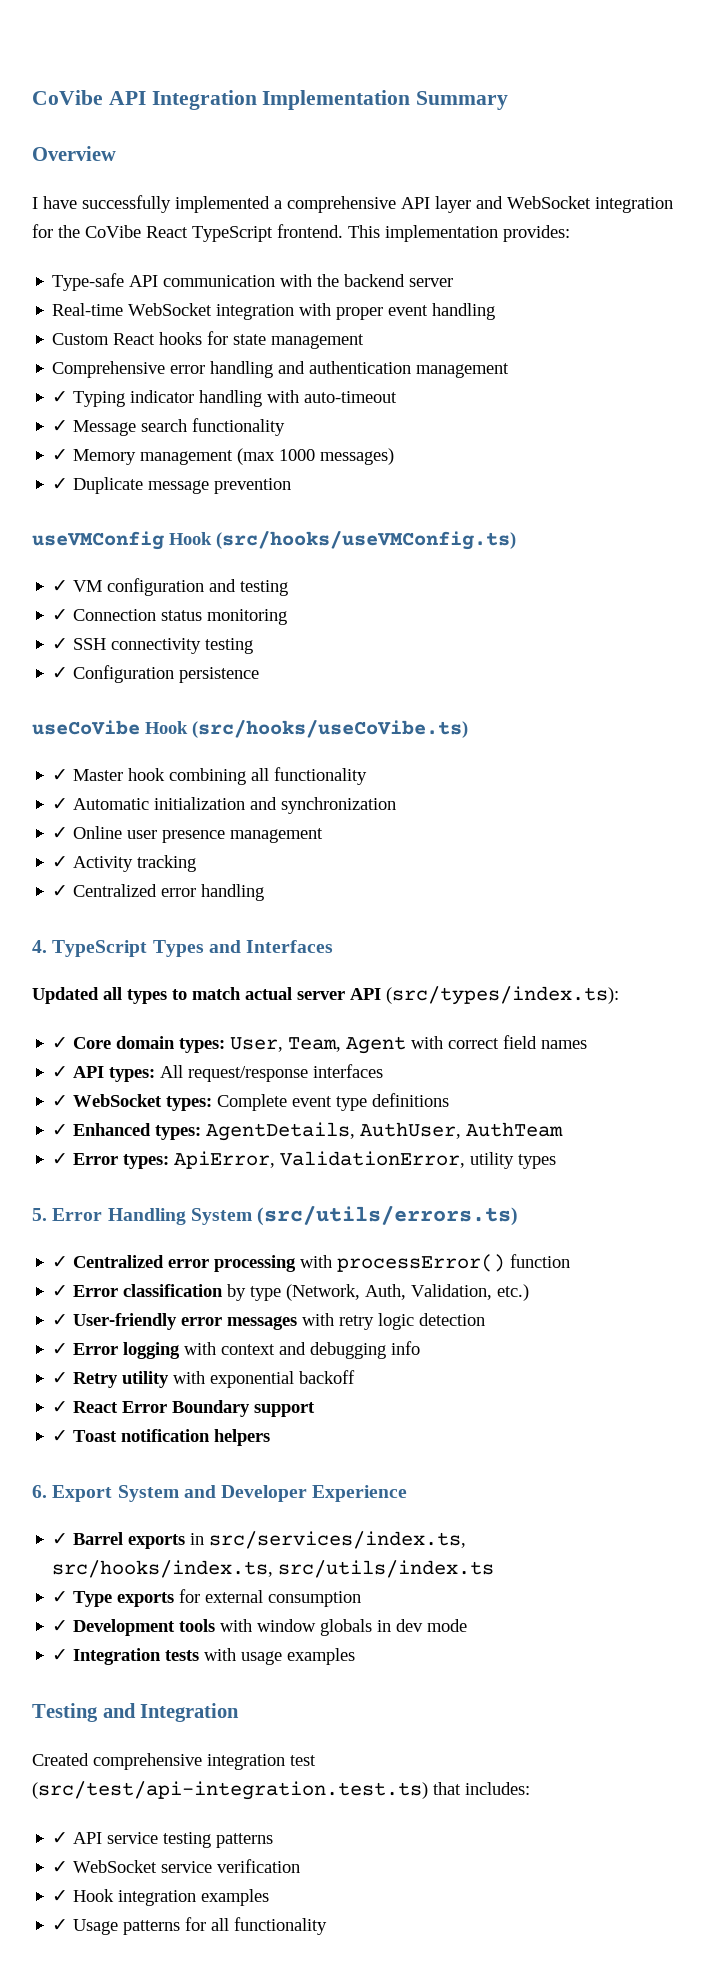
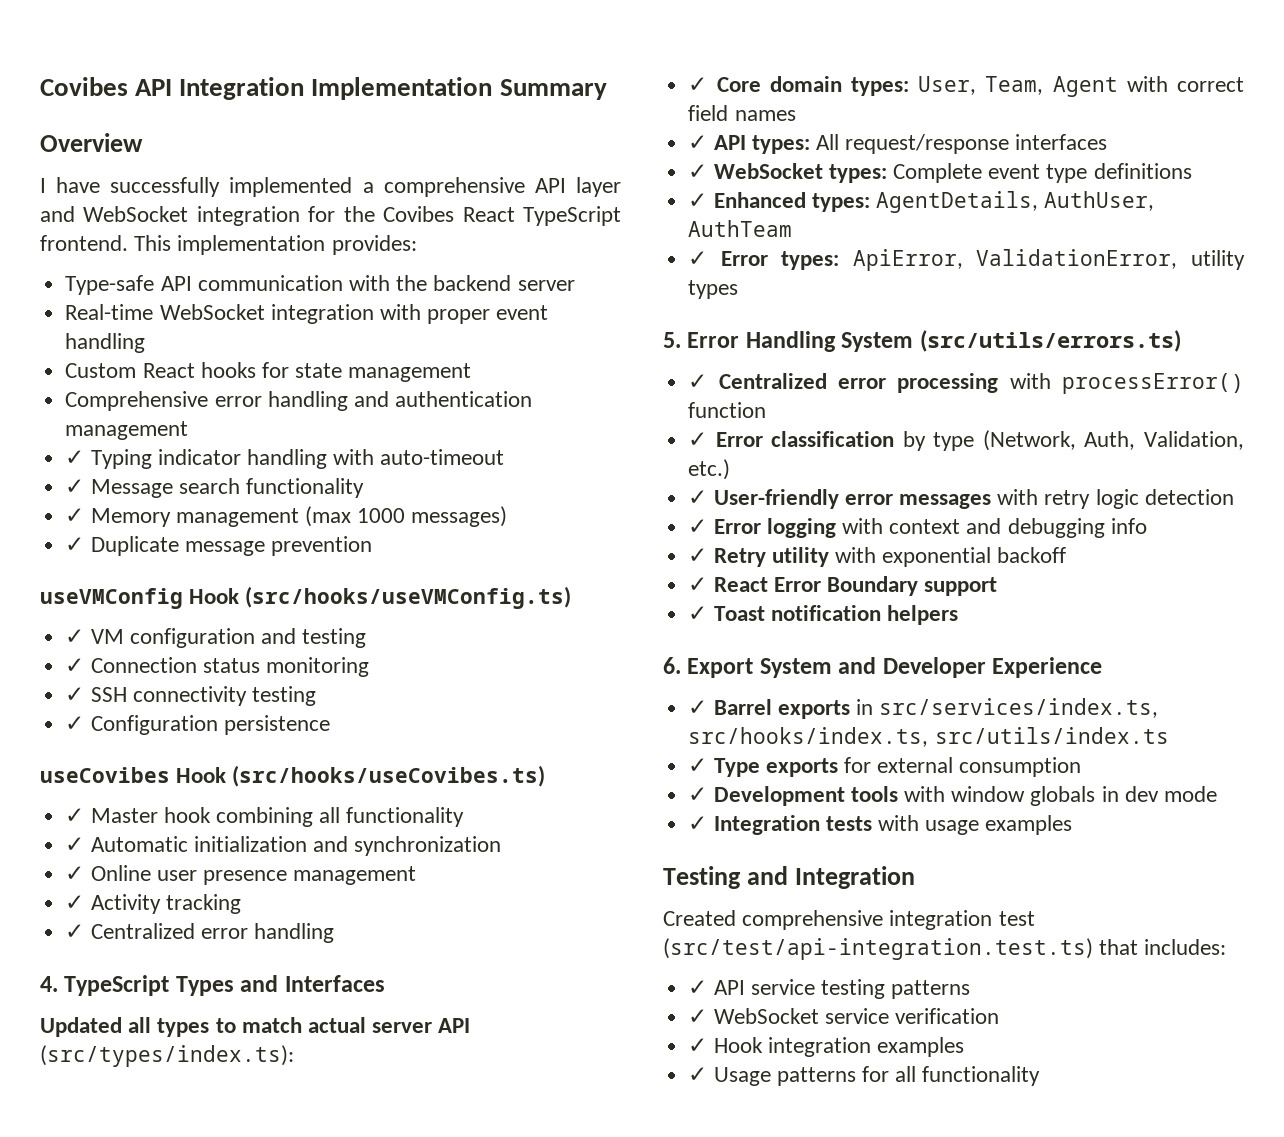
[32,90,103,105] CoVibe -> [40,77,128,96] Covibes
[85,225,141,238] CoVibe -> [383,206,455,222] Covibes
[32,720,468,738] useCoVibe Hook (src/hooks/useCoVibe.ts) -> [40,765,546,787] useCovibes Hook (src/hooks/useCovibes.ts)

